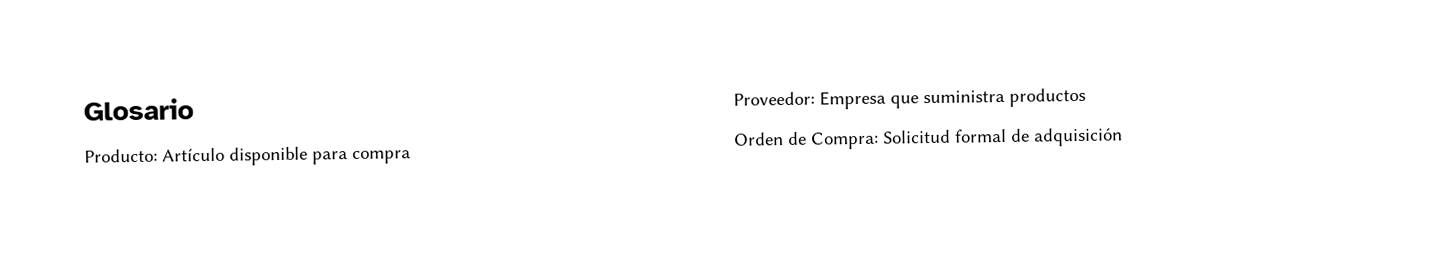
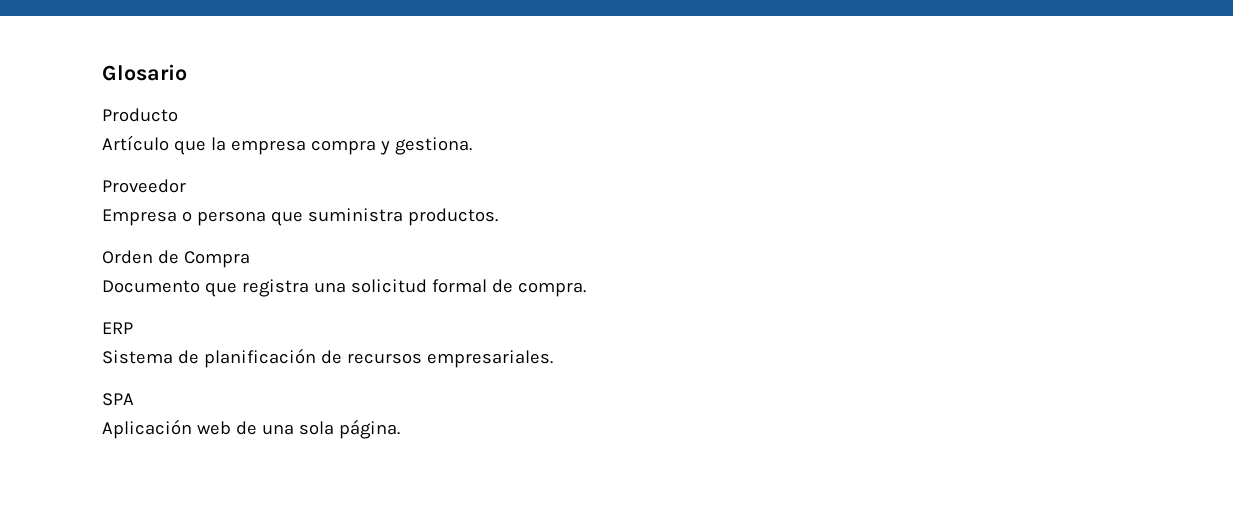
[84,146,411,166] [733,90,886,110] Producto: Artículo disponible para compra // Proveedor: Empresa -> [102,108,178,122] [102,135,472,155] [102,179,186,193] [102,209,266,226] Producto // Artículo que la empresa compra y gestiona. // Proveedor // Empresa o persona
[1009,87,1086,107] productos -> [407,208,498,226] productos.
[811,127,1123,150] Compra: Solicitud formal de adquisición -> [183,251,250,268] [102,279,586,297] [102,322,133,334] [102,348,553,368] [102,393,134,406] [102,419,400,439] Compra // Documento que registra una solicitud formal de compra. // ERP // Sistema de planificación de recursos empresariales. // SPA // Aplicación web de una sola página.

